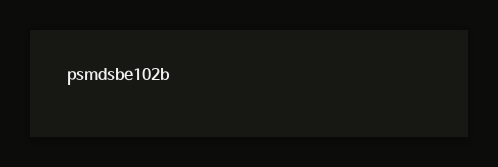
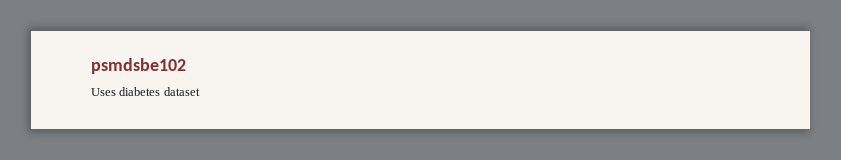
[67,68,170,85] psmdsbe102b -> [91,58,186,74] [91,87,200,96] psmdsbe102 // Uses diabetes dataset

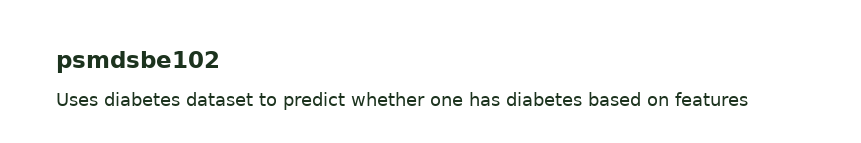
(200, 91) none -> [259,92,748,110] to predict whether one has diabetes based on features

